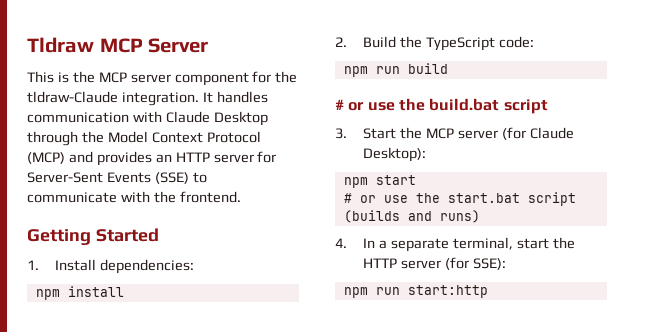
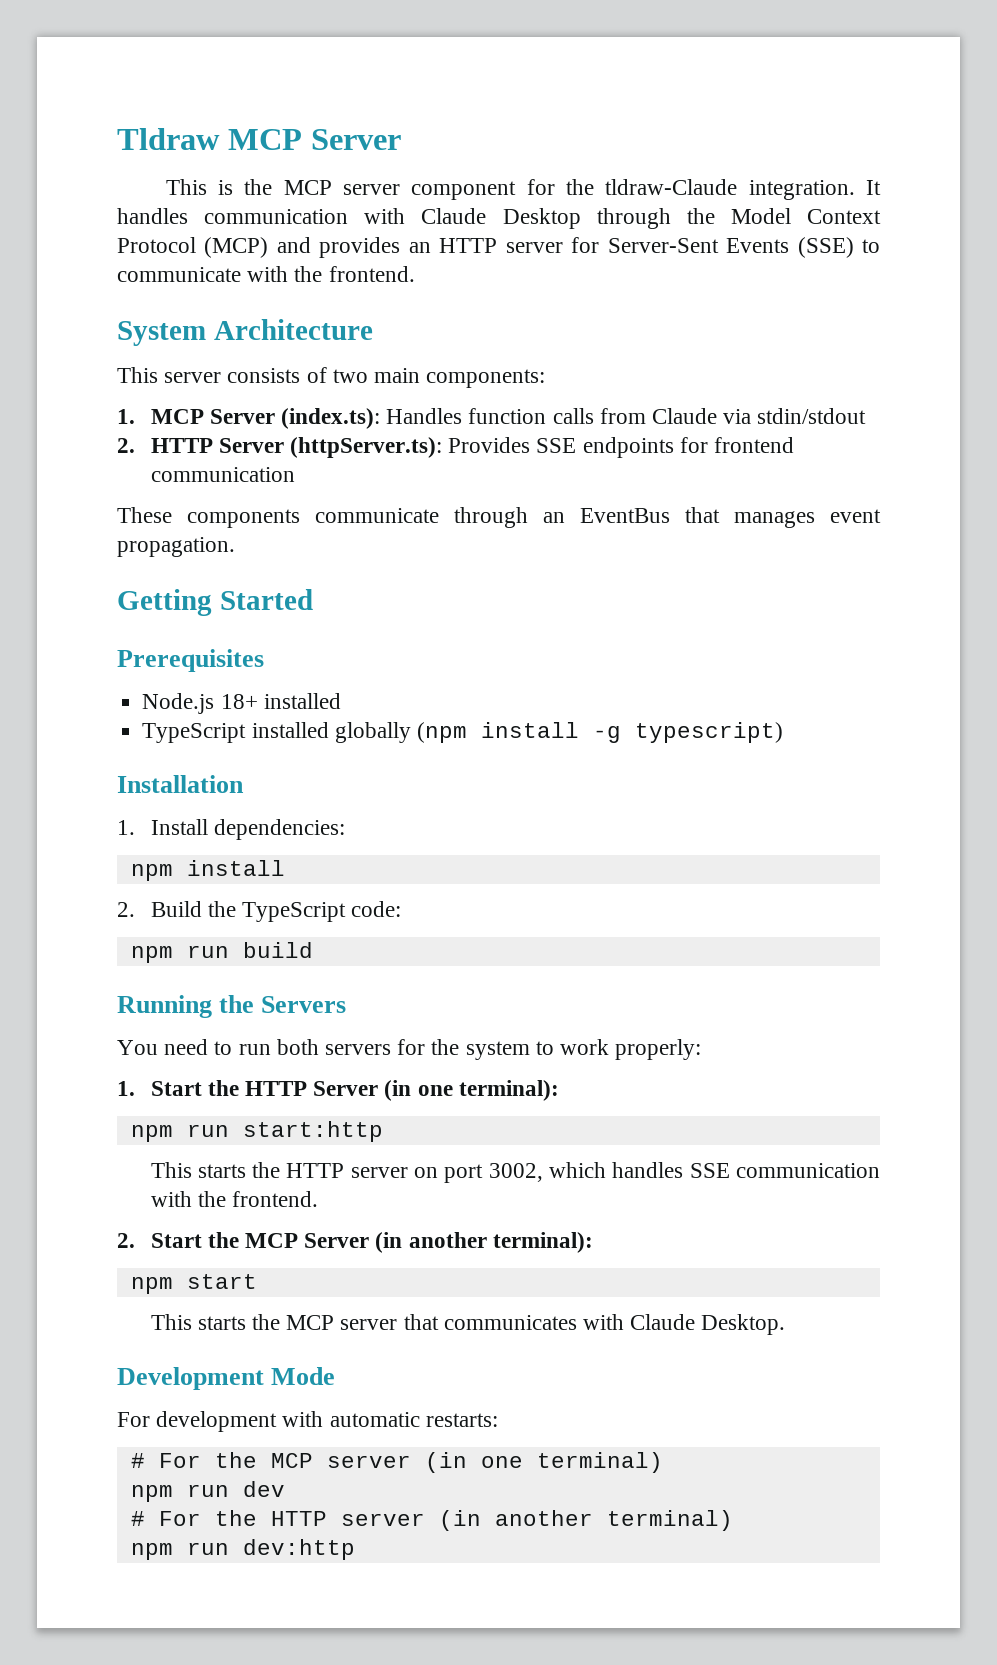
[27,228,159,245] Getting Started -> [117,319,373,346] [117,367,546,388] [117,408,867,429] [117,437,794,458] [150,467,295,482] [117,507,881,528] [117,537,235,557] [117,589,313,616] [117,649,264,672] [142,693,341,714] [142,722,783,743] [117,775,244,793] System Architecture // This server consists of two main components: // 1. MCP Server (index.ts): Handles function calls from Claude via stdin/stdout // 2. HTTP Server (httpServer.ts): Provides SSE endpoints for frontend communication // These components communicate through an EventBus that manages event propagation. // Getting Started // Prerequisites // Node.js 18+ installed // TypeScript installed globally (npm install -g typescript) // Installation
[335,98,548,114] [335,127,575,140] [363,147,427,162] [343,175,416,188] [343,192,576,206] [343,210,480,223] [335,237,576,252] [363,257,507,270] [343,285,488,298] # or use the build.bat script // 3. Start the MCP server (for Claude Desktop): // npm start // # or use the start.bat script (builds and runs) // 4. In a separate terminal, start the HTTP server (for SSE): // npm run start:http -> [117,995,347,1018] [117,1039,702,1060] [117,1080,559,1101] [130,1121,383,1142] [150,1162,880,1183] [150,1191,318,1207] [117,1232,593,1253] [130,1274,257,1294] [150,1314,786,1335] [117,1367,336,1390] [117,1411,498,1432] [130,1452,663,1473] [130,1481,285,1502] [130,1510,733,1531] [130,1539,355,1560] Running the Servers // You need to run both servers for the system to work properly: // 1. Start the HTTP Server (in one terminal): // npm run start:http // This starts the HTTP server on port 3002, which handles SSE communication with the frontend. // 2. Start the MCP Server (in another terminal): // npm start // This starts the MCP server that communicates with Claude Desktop. // Development Mode // For development with automatic restarts: // # For the MCP server (in one terminal) // npm run dev // # For the HTTP server (in another terminal) // npm run dev:http

